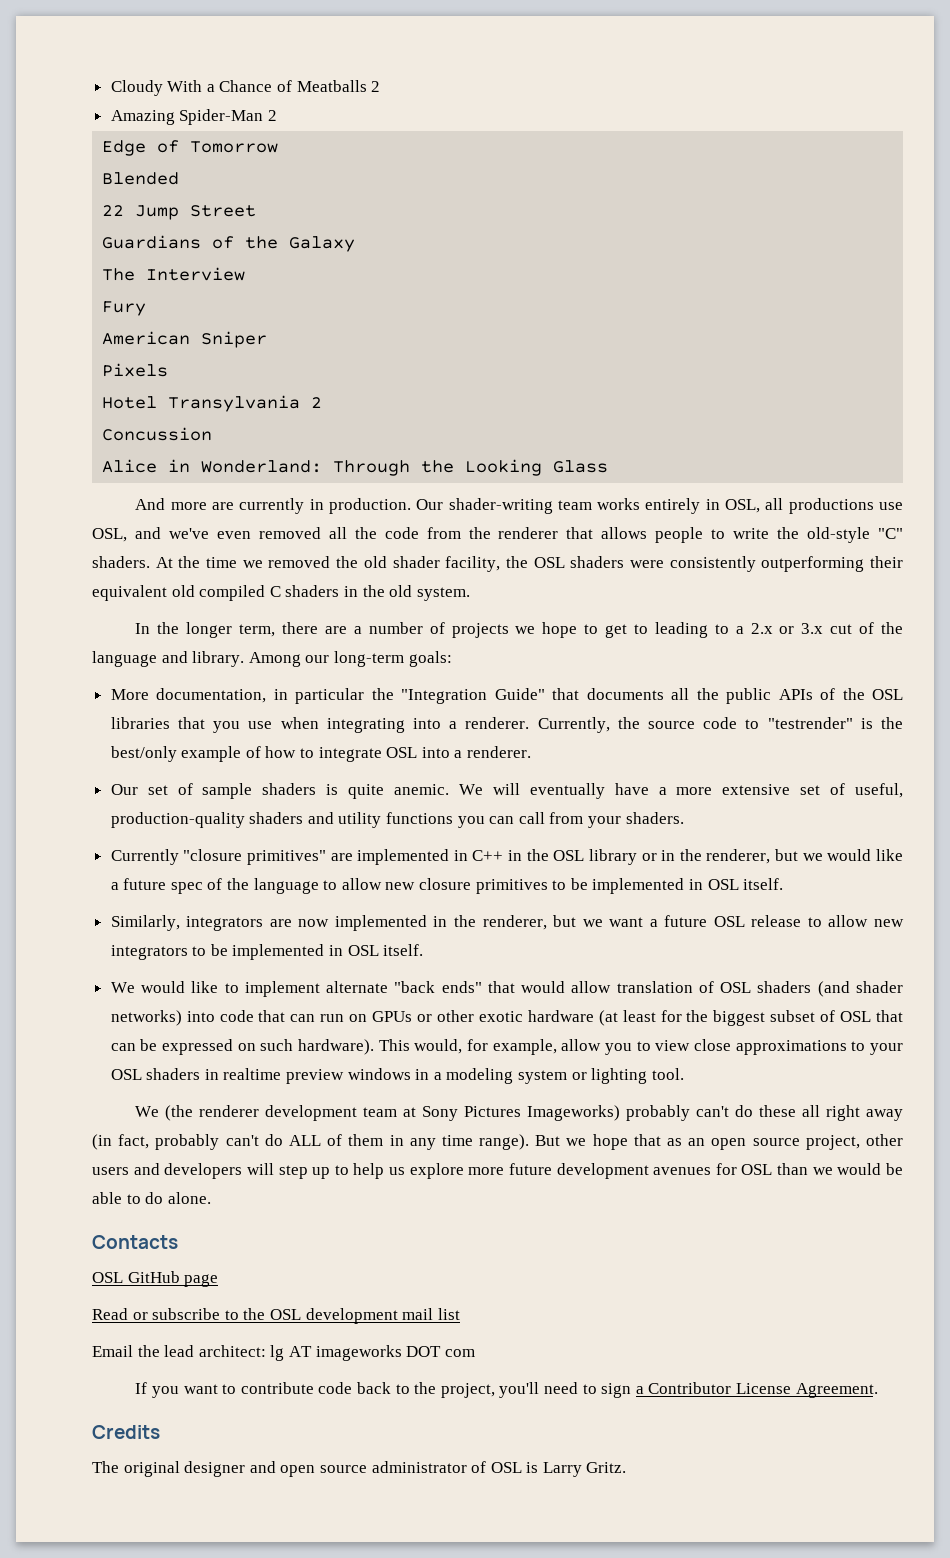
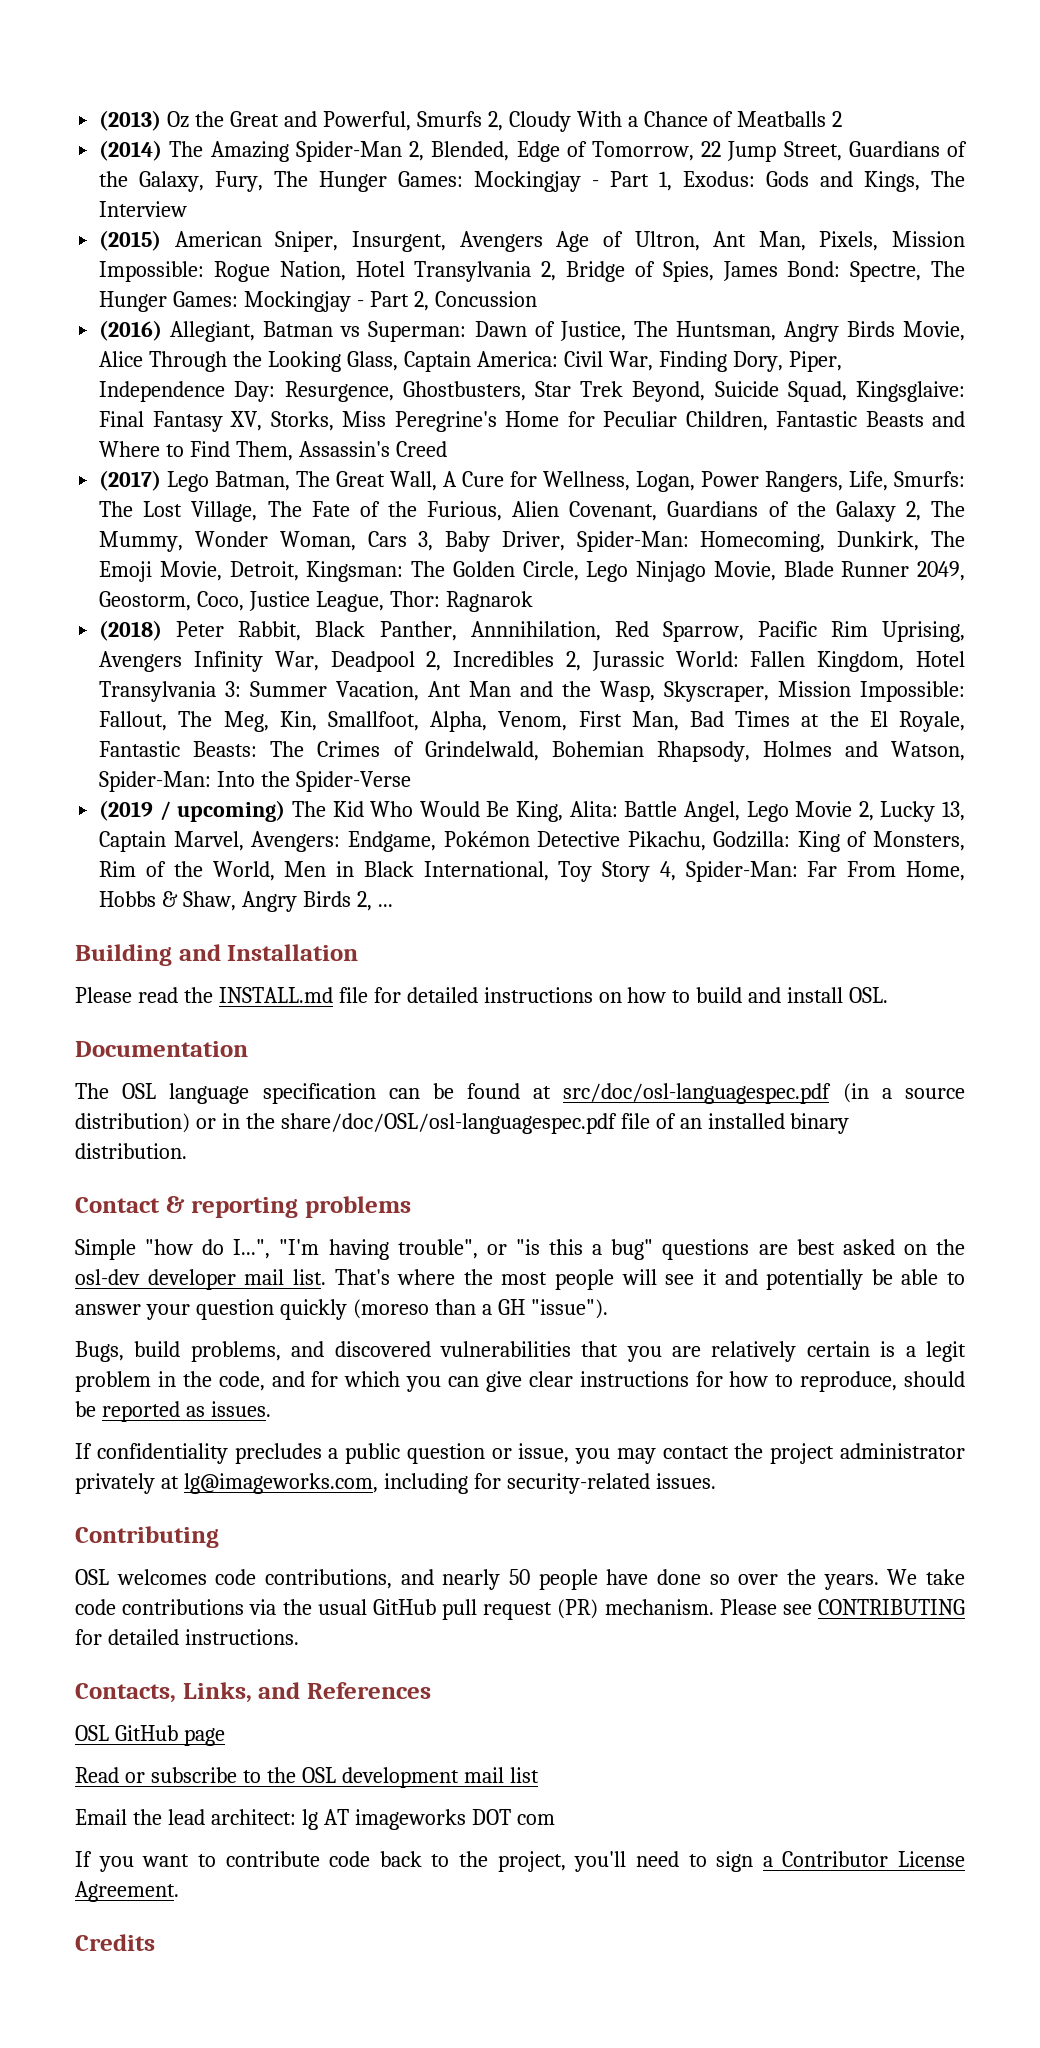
(110, 88) none -> [99,110,503,131] (2013) Oz the Great and Powerful, Smurfs 2,
[110,109,277,125] [102,140,279,156] [102,172,180,185] [102,205,257,220] [102,235,356,252] [102,267,246,281] [102,301,147,316] [102,331,268,348] [102,363,169,377] [102,395,323,412] [102,427,213,441] [102,459,609,476] [135,498,904,514] [92,527,904,543] [92,556,903,572] [92,585,470,601] [135,622,903,638] [92,651,452,667] [110,688,904,704] [110,717,903,733] [110,746,532,762] [110,783,903,799] [110,812,684,828] [110,849,903,865] [110,878,784,894] [110,915,904,931] [110,944,424,960] [110,981,903,997] [110,1010,903,1026] [110,1039,903,1055] [110,1068,684,1084] [135,1105,904,1121] [92,1134,903,1150] [92,1163,904,1179] [92,1192,211,1204] [92,1235,178,1249] Amazing Spider-Man 2 // Edge of Tomorrow // Blended // 22 Jump Street // Guardians of the Galaxy // The Interview // Fury // American Sniper // Pixels // Hotel Transylvania 2 // Concussion // Alice in Wonderland: Through the Looking Glass // And more are currently in production. Our shader-writing team works entirely in OSL, all productions use OSL, and we've even removed all the code from the renderer that allows people to write the old-style "C" shaders. At the time we removed the old shader facility, the OSL shaders were consistently outperforming their equivalent old compiled C shaders in the old system. // In the longer term, there are a number of projects we hope to get to leading to a 2.x or 3.x cut of the language and library. Among our long-term goals: // More documentation, in particular the "Integration Guide" that documents all the public APIs of the OSL libraries that you use when integrating into a renderer. Currently, the source code to "testrender" is the best/only example of how to integrate OSL into a renderer. // Our set of sample shaders is quite anemic. We will eventually have a more extensive set of useful, production-quality shaders and utility functions you can call from your shaders. // Currently "closure primitives" are implemented in C++ in the OSL library or in the renderer, but we would like a future spec of the language to allow new closure primitives to be implemented in OSL itself. // Similarly, integrators are now implemented in the renderer, but we want a future OSL release to allow new integrators to be implemented in OSL itself. // We would like to implement alternate "back ends" that would allow translation of OSL shaders (and shader networks) into code that can run on GPUs or other exotic hardware (at least for the biggest subset of OSL that can be expressed on such hardware). This would, for example, allow you to view close approximations to your OSL shaders in realtime preview windows in a modeling system or lighting tool. // We (the renderer development team at Sony Pictures Imageworks) probably can't do these all right away (in fact, probably can't do ALL of them in any time range). But we hope that as an open source project, other users and developers will step up to help us explore more future development avenues for OSL than we would be able to do alone. // Contacts -> [99,140,968,162] [99,171,965,192] [99,201,188,217] [99,230,965,252] [99,261,966,282] [99,291,537,312] [99,320,966,342] [99,351,842,372] [99,381,966,402] [99,411,966,432] [99,441,447,461] [99,470,965,492] [99,501,965,522] [99,531,965,552] [99,561,966,582] [99,591,533,612] [99,620,966,642] [99,651,965,672] [99,681,966,702] [99,711,966,732] [99,741,966,762] [99,771,412,792] [99,800,965,822] [99,831,966,852] [99,861,965,882] [99,891,393,912] [75,944,359,966] [75,987,889,1003] [75,1041,248,1057] [75,1083,965,1104] [75,1113,850,1134] [75,1143,187,1159] [75,1196,411,1218] [75,1239,966,1260] [75,1269,965,1290] [75,1299,608,1320] [75,1341,966,1362] [75,1371,965,1392] [75,1401,271,1422] [75,1443,965,1464] [75,1473,716,1494] [75,1526,219,1548] [75,1569,965,1590] [75,1599,965,1620] [75,1629,299,1645] [75,1682,431,1703] (2014) The Amazing Spider-Man 2, Blended, Edge of Tomorrow, 22 Jump Street, Guardians of the Galaxy, Fury, The Hunger Games: Mockingjay - Part 1, Exodus: Gods and Kings, The Interview // (2015) American Sniper, Insurgent, Avengers Age of Ultron, Ant Man, Pixels, Mission Impossible: Rogue Nation, Hotel Transylvania 2, Bridge of Spies, James Bond: Spectre, The Hunger Games: Mockingjay - Part 2, Concussion // (2016) Allegiant, Batman vs Superman: Dawn of Justice, The Huntsman, Angry Birds Movie, Alice Through the Looking Glass, Captain America: Civil War, Finding Dory, Piper, Independence Day: Resurgence, Ghostbusters, Star Trek Beyond, Suicide Squad, Kingsglaive: Final Fantasy XV, Storks, Miss Peregrine's Home for Peculiar Children, Fantastic Beasts and Where to Find Them, Assassin's Creed // (2017) Lego Batman, The Great Wall, A Cure for Wellness, Logan, Power Rangers, Life, Smurfs: The Lost Village, The Fate of the Furious, Alien Covenant, Guardians of the Galaxy 2, The Mummy, Wonder Woman, Cars 3, Baby Driver, Spider-Man: Homecoming, Dunkirk, The Emoji Movie, Detroit, Kingsman: The Golden Circle, Lego Ninjago Movie, Blade Runner 2049, Geostorm, Coco, Justice League, Thor: Ragnarok // (2018) Peter Rabbit, Black Panther, Annnihilation, Red Sparrow, Pacific Rim Uprising, Avengers Infinity War, Deadpool 2, Incredibles 2, Jurassic World: Fallen Kingdom, Hotel Transylvania 3: Summer Vacation, Ant Man and the Wasp, Skyscraper, Mission Impossible: Fallout, The Meg, Kin, Smallfoot, Alpha, Venom, First Man, Bad Times at the El Royale, Fantastic Beasts: The Crimes of Grindelwald, Bohemian Rhapsody, Holmes and Watson, Spider-Man: Into the Spider-Verse // (2019 / upcoming) The Kid Who Would Be King, Alita: Battle Angel, Lego Movie 2, Lucky 13, Captain Marvel, Avengers: Endgame, Pokémon Detective Pikachu, Godzilla: King of Monsters, Rim of the World, Men in Black International, Toy Story 4, Spider-Man: Far From Home, Hobbs & Shaw, Angry Birds 2, ... // Building and Installation // Please read the INSTALL.md file for detailed instructions on how to build and install OSL. // Documentation // The OSL language specification can be found at src/doc/osl-languagespec.pdf (in a source distribution) or in the share/doc/OSL/osl-languagespec.pdf file of an installed binary distribution. // Contact & reporting problems // Simple "how do I...", "I'm having trouble", or "is this a bug" questions are best asked on the osl-dev developer mail list. That's where the most people will see it and potentially be able to answer your question quickly (moreso than a GH "issue"). // Bugs, build problems, and discovered vulnerabilities that you are relatively certain is a legit problem in the code, and for which you can give clear instructions for how to reproduce, should be reported as issues. // If confidentiality precludes a public question or issue, you may contact the project administrator privately at lg@imageworks.com, including for security-related issues. // Contributing // OSL welcomes code contributions, and nearly 50 people have done so over the years. We take code contributions via the usual GitHub pull request (PR) mechanism. Please see CONTRIBUTING for detailed instructions. // Contacts, Links, and References
[92,1461,627,1477] // The original designer and open source administrator of OSL is Larry Gritz. -> (155, 1942) none

